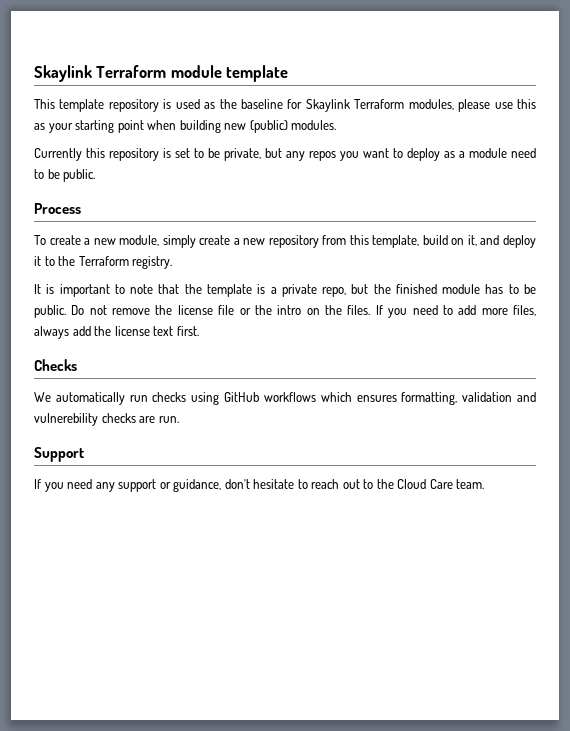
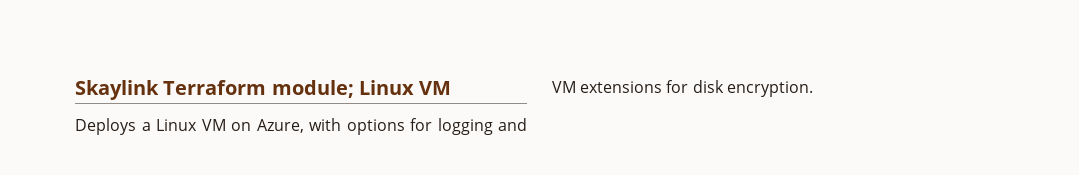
[34,65,289,82] [34,99,536,112] [34,120,337,133] [34,148,536,161] [34,169,96,182] [34,203,81,214] [34,235,536,248] [34,256,173,269] [34,284,536,297] [34,305,536,318] [34,326,199,339] [34,359,77,371] [34,392,536,405] [34,413,179,426] [34,447,84,462] [34,479,485,492] Skaylink Terraform module template // This template repository is used as the baseline for Skaylink Terraform modules, please use this as your starting point when building new (public) modules. // Currently this repository is set to be private, but any repos you want to deploy as a module need to be public. // Process // To create a new module, simply create a new repository from this template, build on it, and deploy it to the Terraform registry. // It is important to note that the template is a private repo, but the finished module has to be public. Do not remove the license file or the intro on the files. If you need to add more files, always add the license text first. // Checks // We automatically run checks using GitHub workflows which ensures formatting, validation and vulnerebility checks are run. // Support // If you need any support or guidance, don't hesitate to reach out to the Cloud Care team. -> [75,80,452,100] [75,118,527,135] [552,80,813,97] Skaylink Terraform module; Linux VM // Deploys a Linux VM on Azure, with options for logging and VM extensions for disk encryption.

